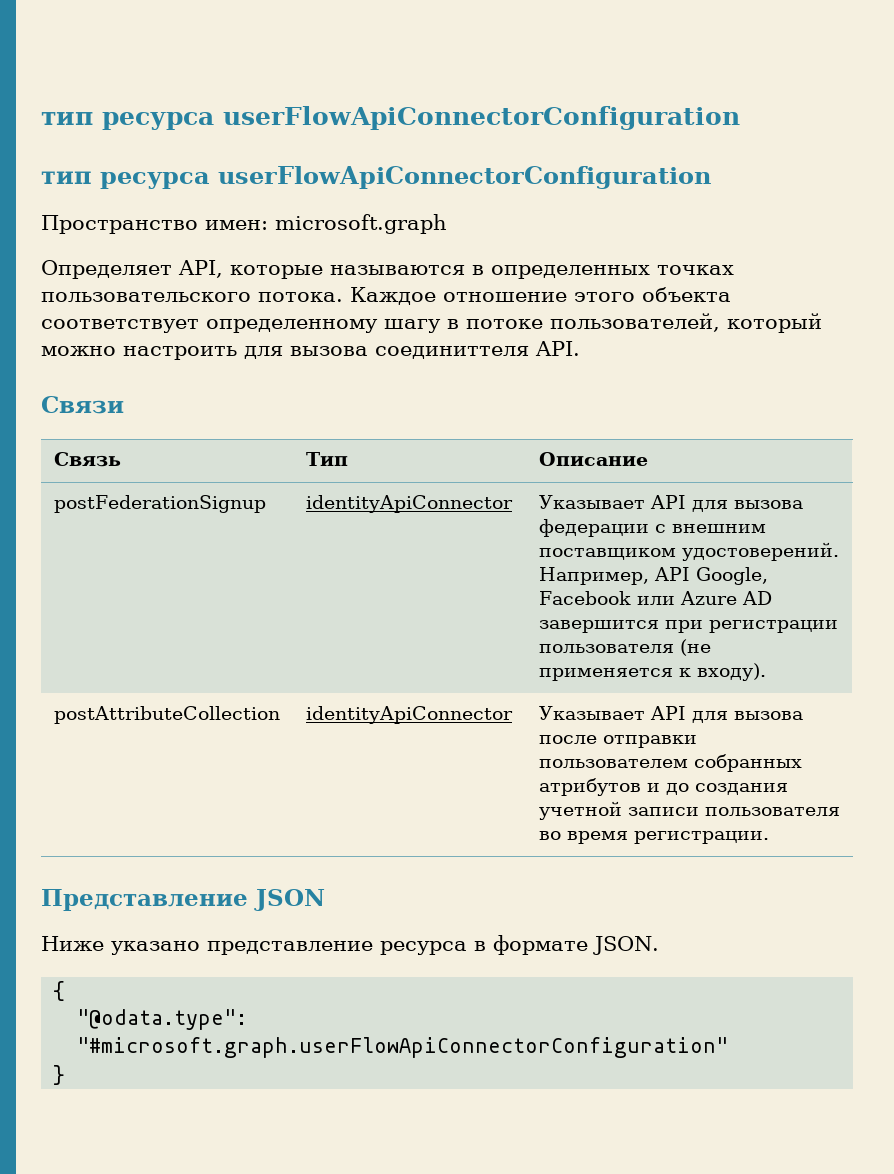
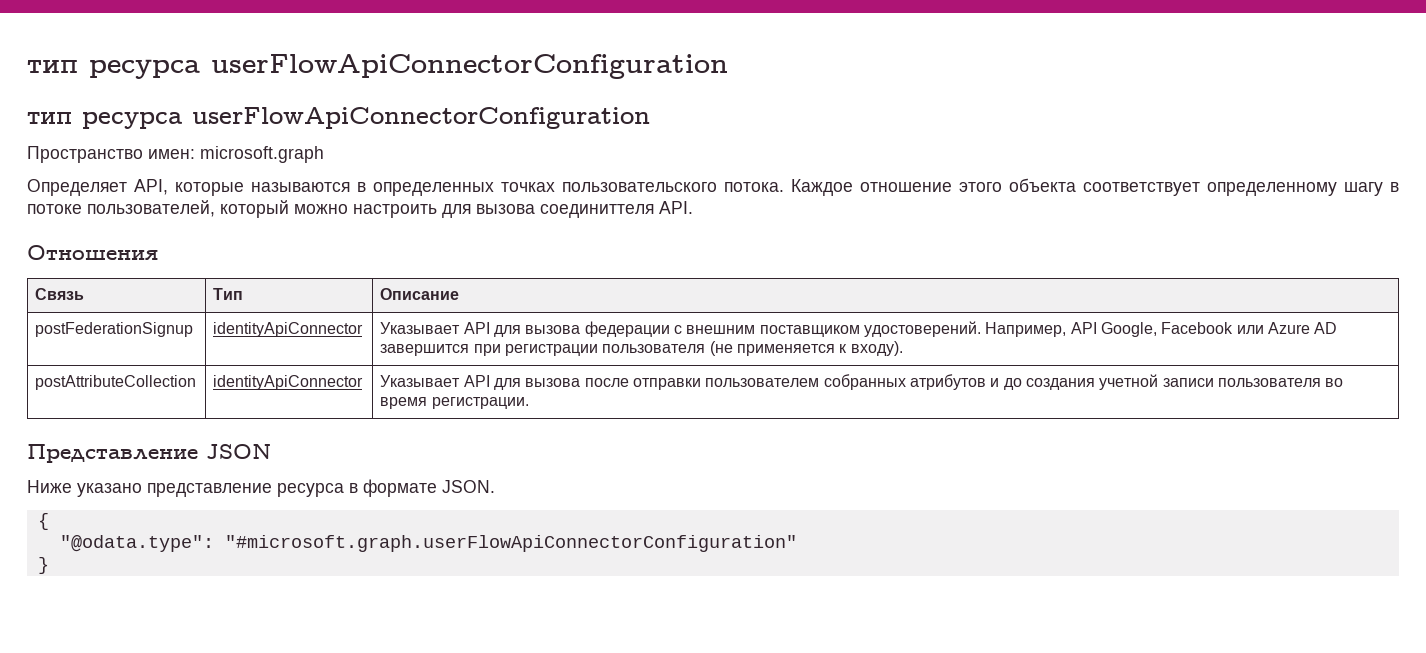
[41,396,124,414] Связи -> [27,245,158,260] Отношения

